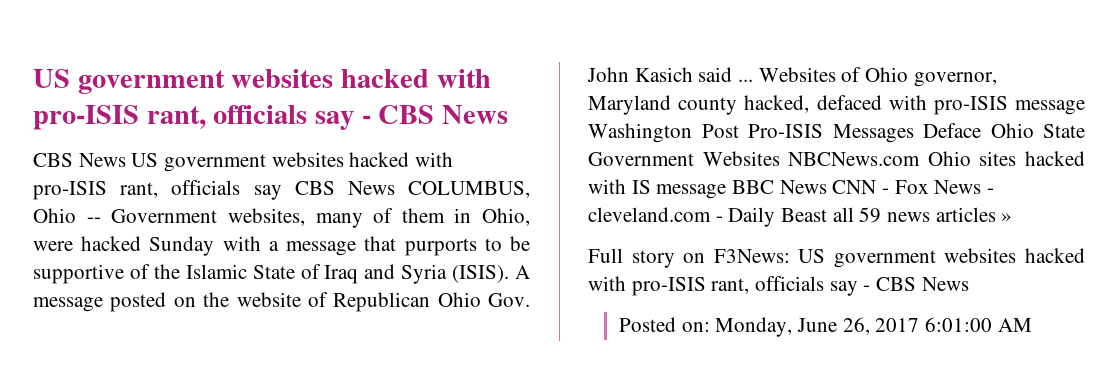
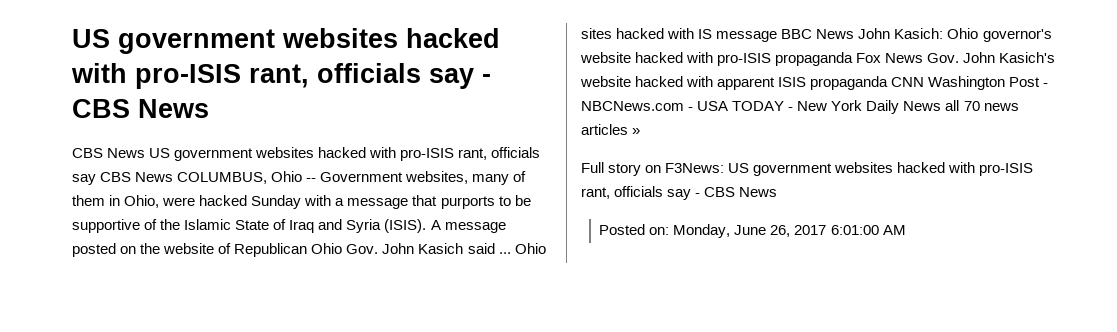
[758,67,997,87] [588,95,1085,115] [588,123,1085,143] [588,151,921,166] Websites of Ohio governor, Maryland county hacked, defaced with pro-ISIS message Washington Post Pro-ISIS Messages Deface Ohio State Government Websites NBCNews.com -> (511, 253) none
[832,180,995,194] [588,207,882,227] CNN - Fox News - cleveland.com - Daily Beast all 59 -> [858,28,1052,42] [580,52,1056,66] [580,76,1049,90] [581,100,980,114] John Kasich: Ohio governor's website hacked with pro-ISIS propaganda Fox News Gov. John Kasich's website hacked with apparent ISIS propaganda CNN Washington Post - NBCNews.com - USA TODAY - New York Daily News all 70

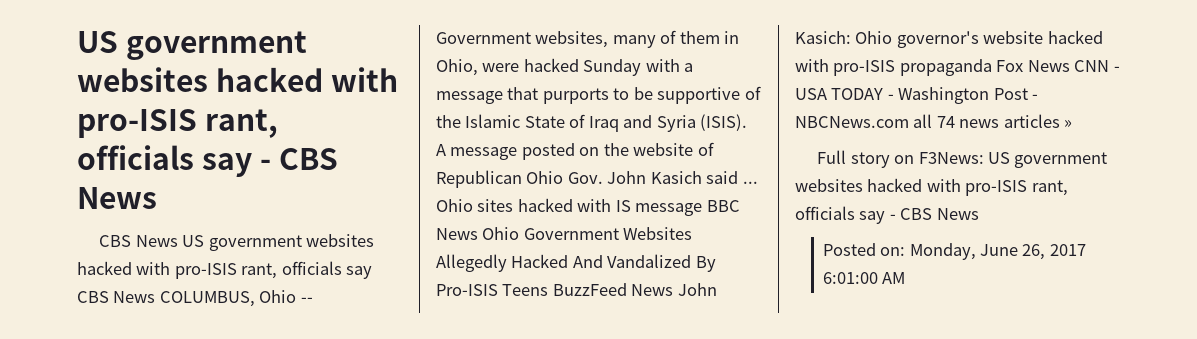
(855, 34) none -> [482,227,693,240] [436,254,716,272] [436,283,674,296] Ohio Government Websites Allegedly Hacked And Vandalized By Pro-ISIS Teens BuzzFeed News
[927,52,1056,63] [580,76,1049,90] [581,100,980,114] Gov. John Kasich's website hacked with apparent ISIS propaganda CNN Washington Post - NBCNews.com - USA TODAY - New York Daily News all 70 -> [1074,60,1120,72] [795,87,1039,104] [795,114,955,128] CNN - USA TODAY - Washington Post - NBCNews.com all 74

